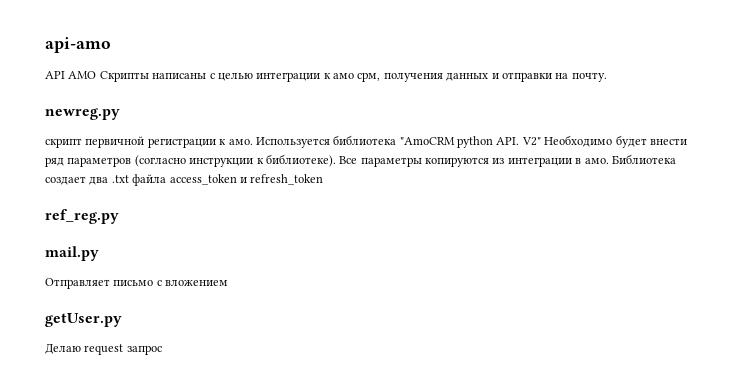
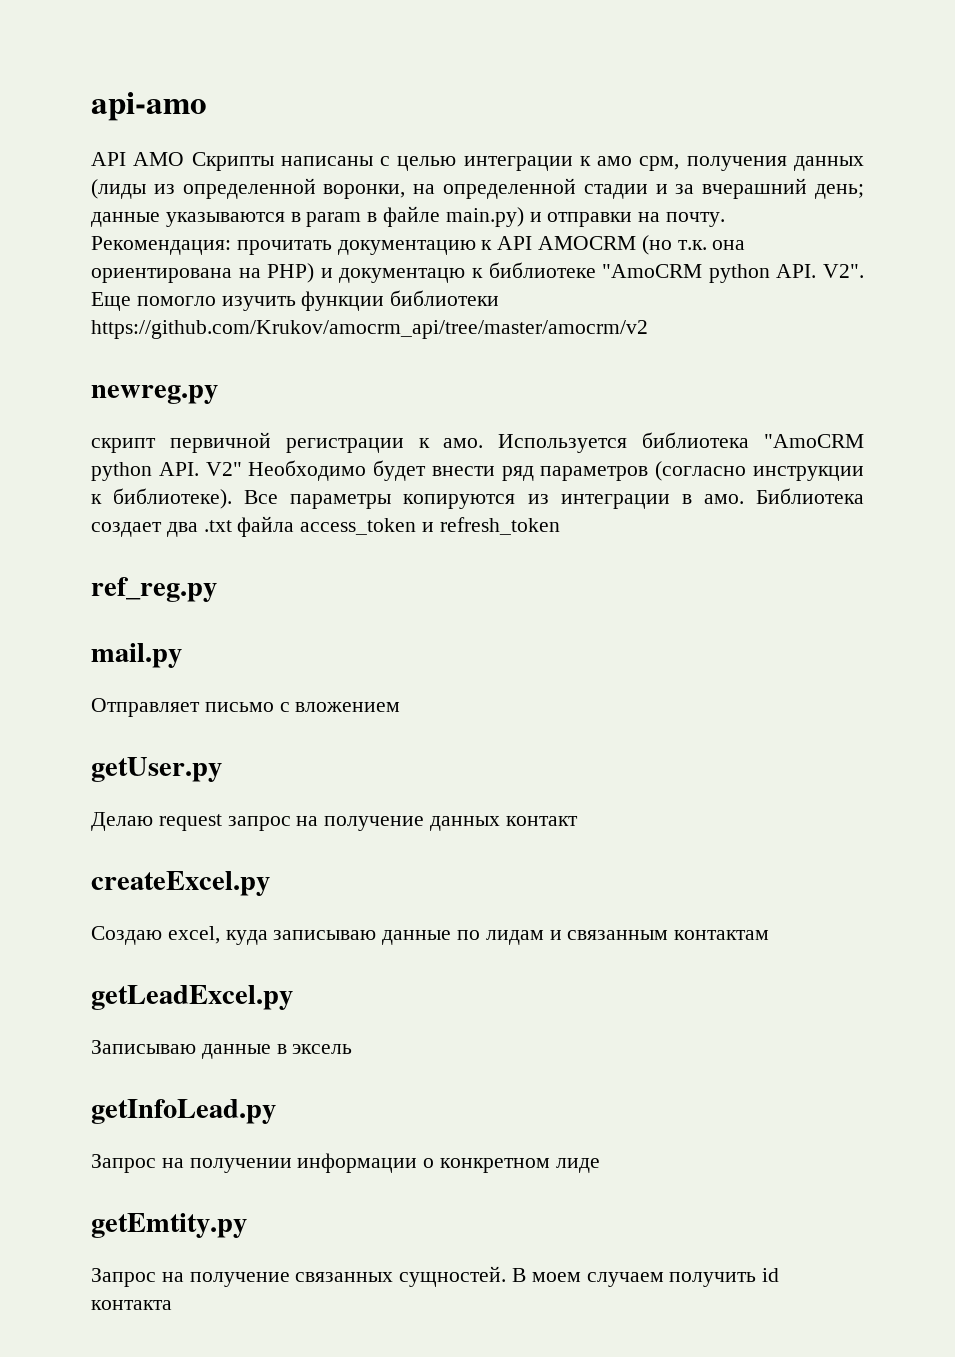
[491,72,607,82] и отправки на почту. -> [91,178,864,199] [91,206,726,227] [91,235,746,255] [91,262,864,283] [91,290,500,311] [91,320,648,339] (лиды из определенной воронки, на определенной стадии и за вчерашний день; данные указываются в param в файле main.py) и отправки на почту. Рекомендация: прочитать документацию к API AMOCRM (но т.к. она ориентирована на PHP) и документацю к библиотеке "AmoCRM python API. V2". Еще помогло изучить функции библиотеки https://github.com/Krukov/amocrm_api/tree/master/amocrm/v2
(162, 350) none -> [296,816,578,831] [91,871,270,896] [91,926,770,945] [91,985,293,1010] [91,1040,353,1059] [91,1099,276,1124] [91,1153,600,1173] [91,1213,247,1238] [91,1266,780,1287] [91,1300,172,1310] на получение данных контакт // createExcel.py // Создаю excel, куда записываю данные по лидам и связанным контактам // getLeadExcel.py // Записываю данные в эксель // getInfoLead.py // Запрос на получении информации о конкретном лиде // getEmtity.py // Запрос на получение связанных сущностей. В моем случаем получить id контакта

